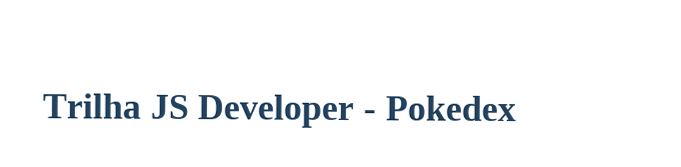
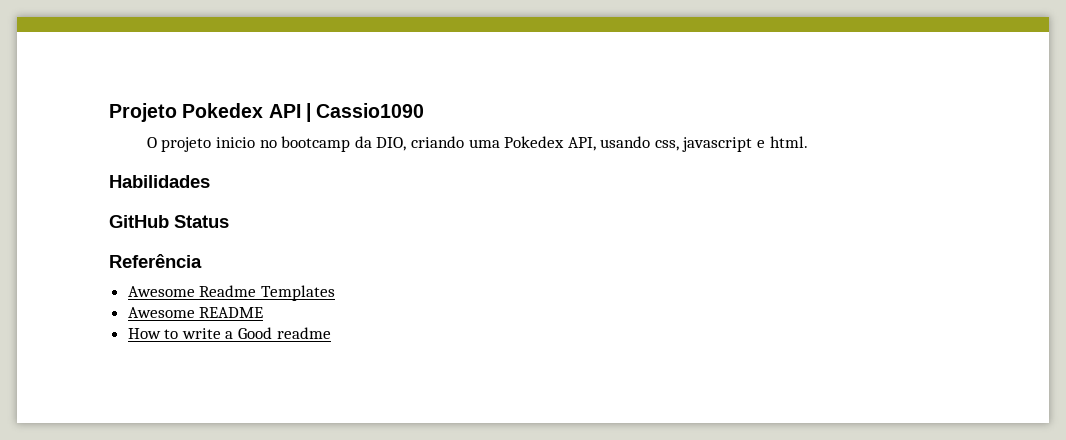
[42,93,516,129] Trilha JS Developer - Pokedex -> [109,103,425,122] [146,136,808,152] [109,175,210,188] [109,215,229,228] [109,254,202,268] [127,285,335,301] [127,307,264,318] [127,327,331,339] Projeto Pokedex API | Cassio1090 // O projeto inicio no bootcamp da DIO, criando uma Pokedex API, usando css, javascript e html. // Habilidades // GitHub Status // Referência // Awesome Readme Templates // Awesome README // How to write a Good readme

